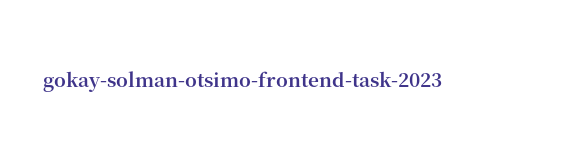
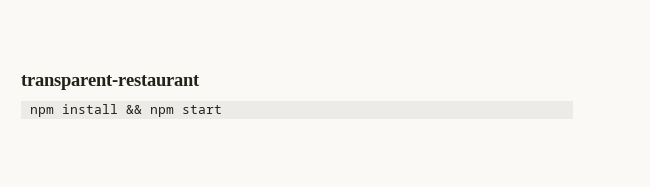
[43,71,442,92] gokay-solman-otsimo-frontend-task-2023 -> [21,75,200,90] [29,104,222,117] transparent-restaurant // npm install && npm start

